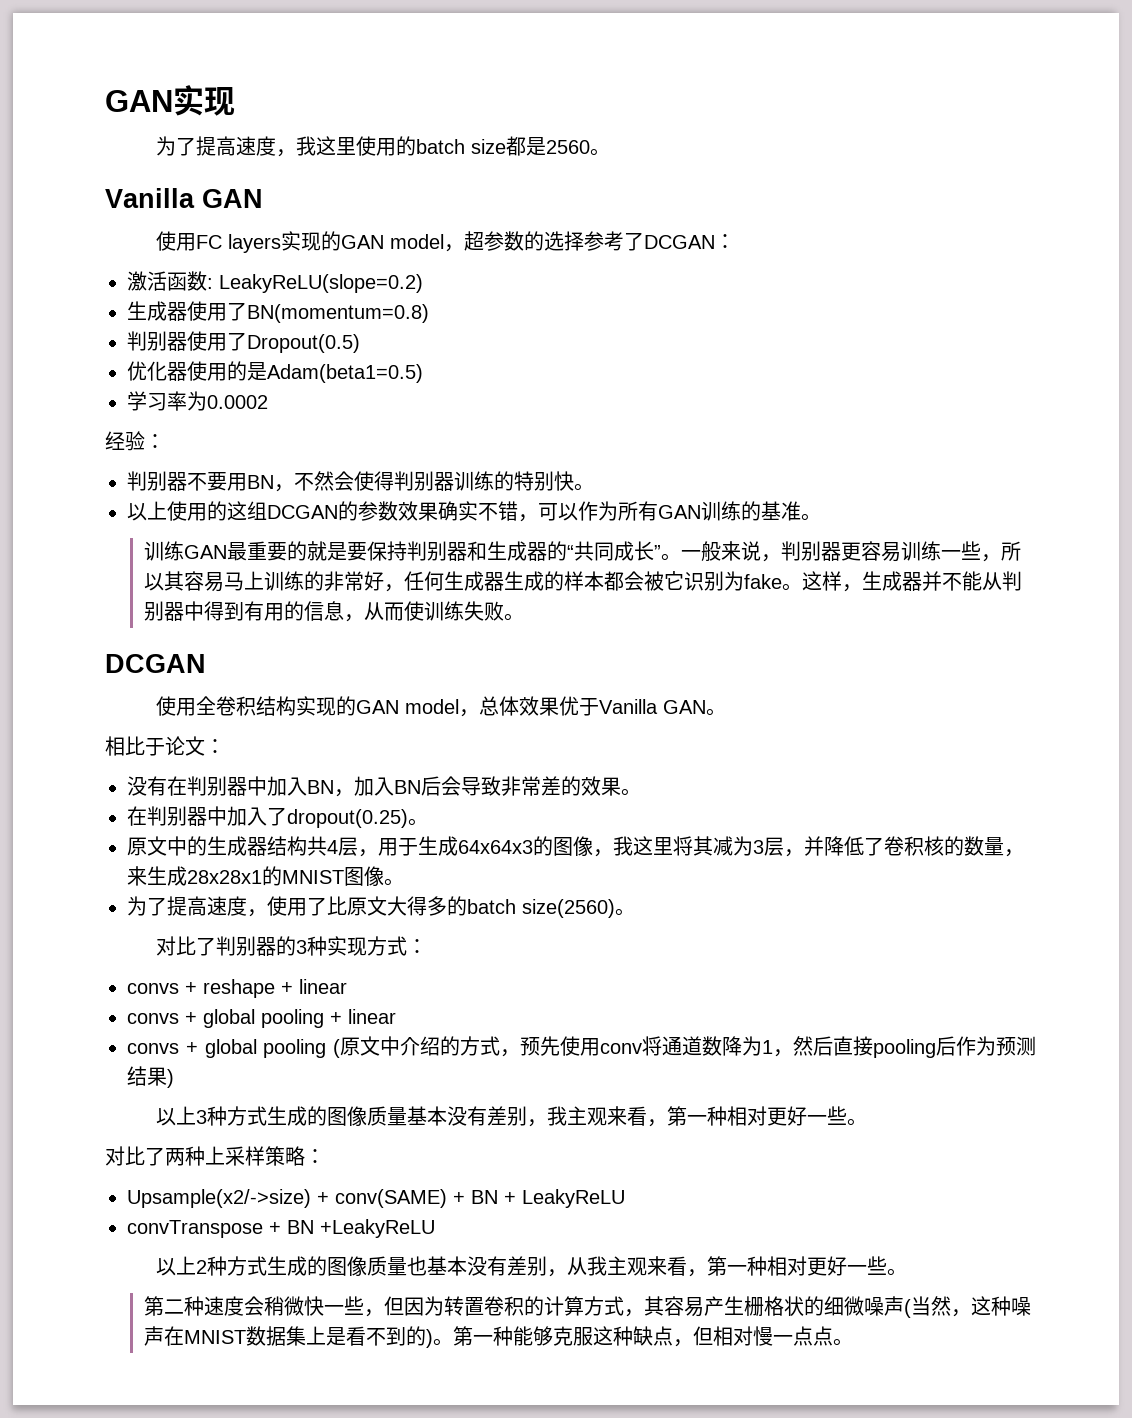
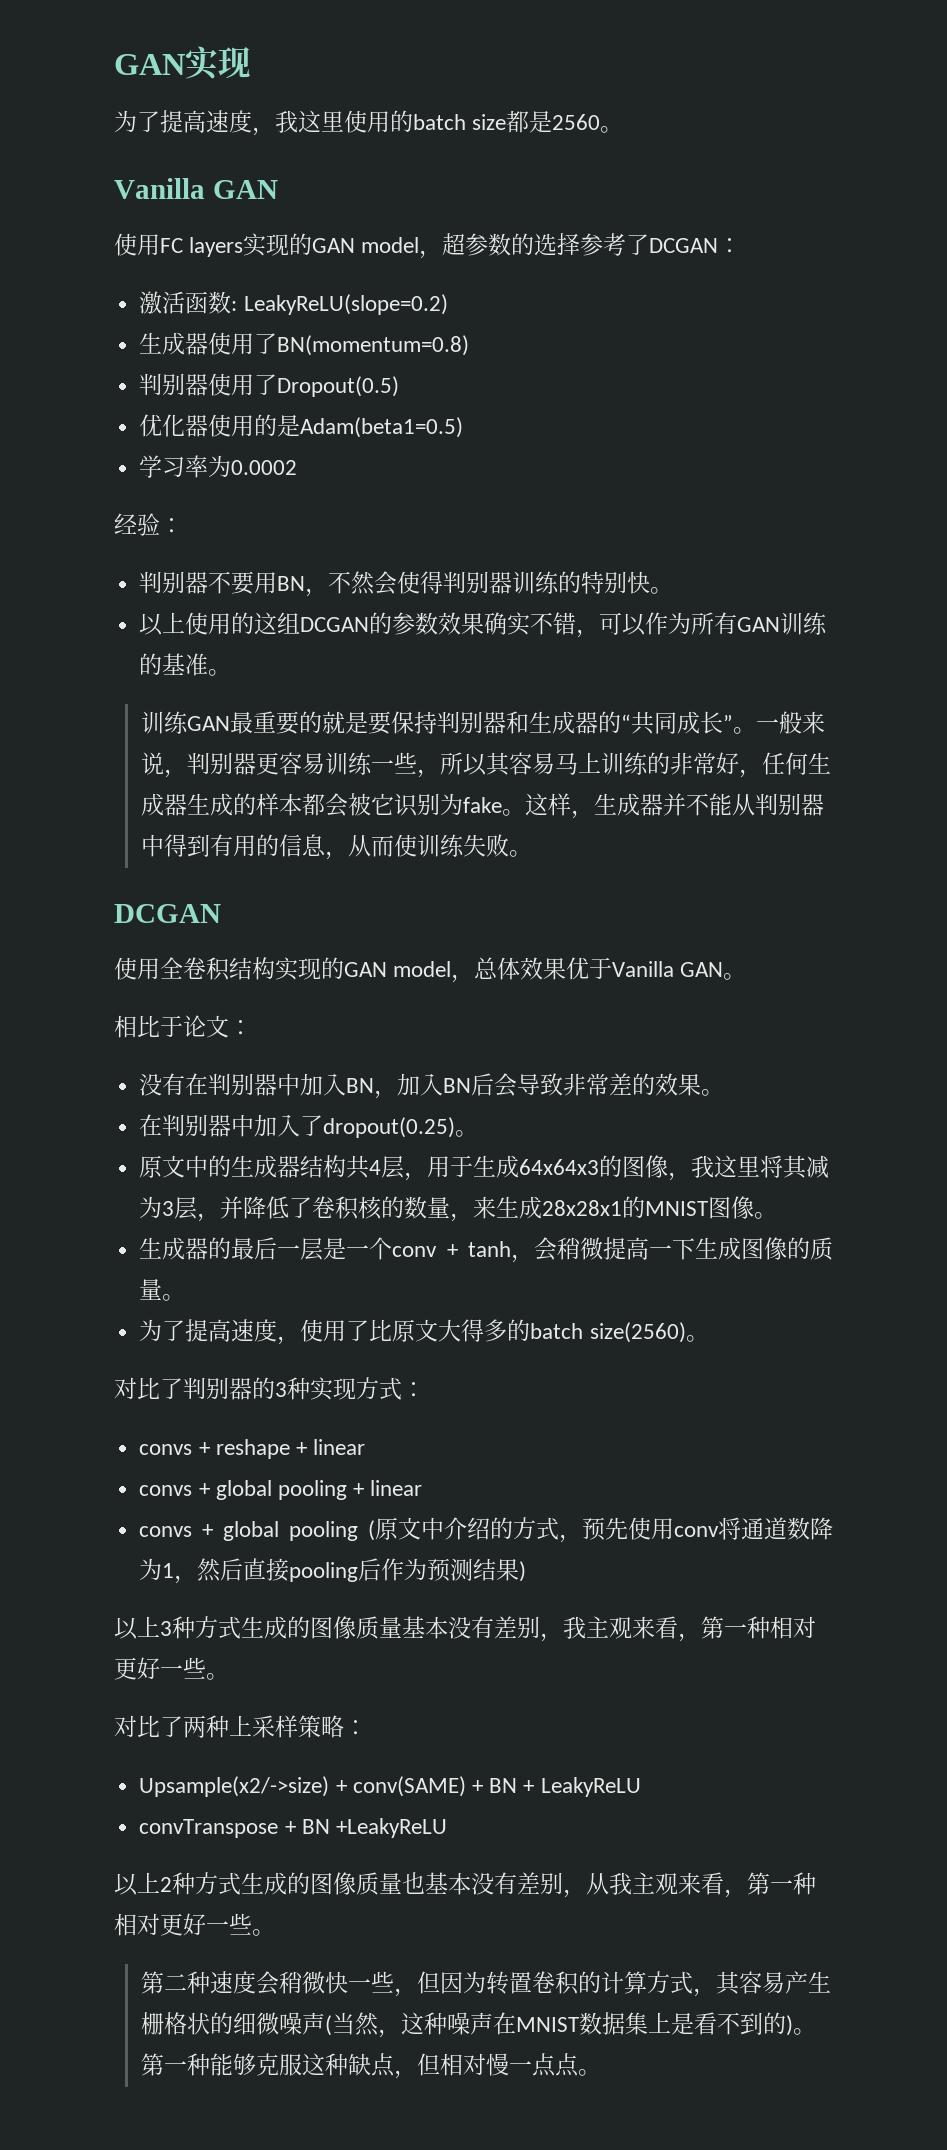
(404, 882) none -> [139,1237,833,1263] [139,1278,186,1301] // 生成器的最后一层是一个conv + tanh，会稍微提高一下生成图像的质量。

